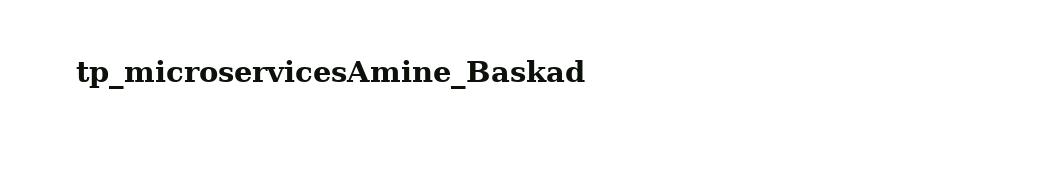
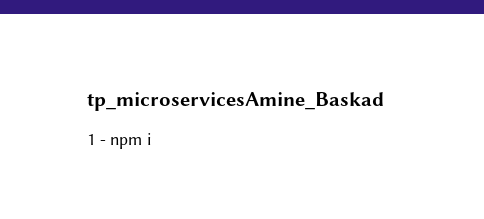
(585, 74) none -> [87,133,153,149] // 1 - npm i

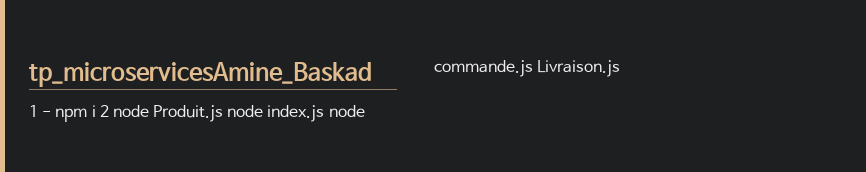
(153, 139) none -> [99,105,365,122] [434,60,621,77] 2 node Produit.js node index.js node commande.js Livraison.js

